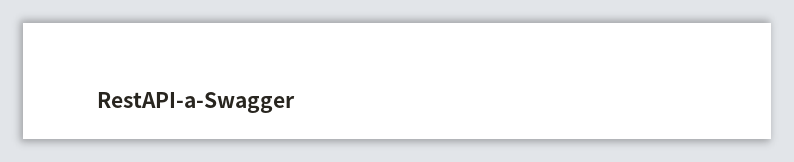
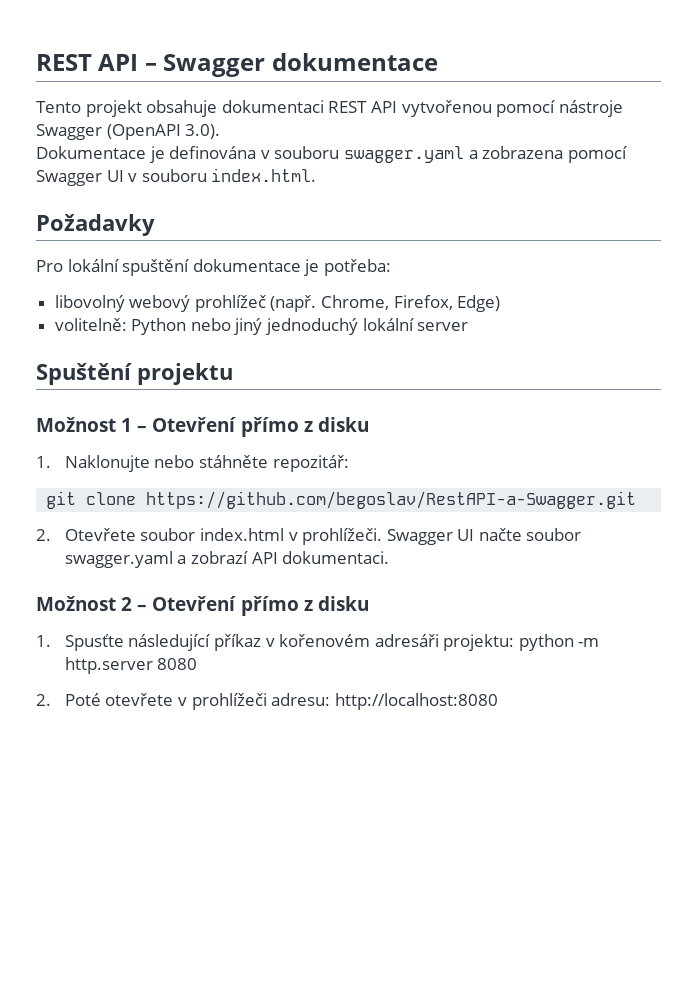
[97,92,295,113] RestAPI-a-Swagger -> [36,53,438,77] [36,100,623,117] [36,124,221,140] [36,146,627,163] [36,168,317,186] [36,214,155,236] [36,259,391,276] [54,295,501,312] [54,318,469,335] [36,363,233,385] [36,417,369,437] [36,455,349,472] [46,491,637,509] [36,528,582,545] [64,551,390,568] [36,596,369,616] [36,634,600,651] [64,657,198,674] [36,693,498,710] REST API – Swagger dokumentace // Tento projekt obsahuje dokumentaci REST API vytvořenou pomocí nástroje Swagger (OpenAPI 3.0). // Dokumentace je definována v souboru swagger.yaml a zobrazena pomocí Swagger UI v souboru index.html. // Požadavky // Pro lokální spuštění dokumentace je potřeba: // libovolný webový prohlížeč (např. Chrome, Firefox, Edge) // volitelně: Python nebo jiný jednoduchý lokální server // Spuštění projektu // Možnost 1 – Otevření přímo z disku // 1. Naklonujte nebo stáhněte repozitář: // git clone https://github.com/begoslav/RestAPI-a-Swagger.git // 2. Otevřete soubor index.html v prohlížeči. Swagger UI načte soubor swagger.yaml a zobrazí API dokumentaci. // Možnost 2 – Otevření přímo z disku // 1. Spusťte následující příkaz v kořenovém adresáři projektu: python -m http.server 8080 // 2. Poté otevřete v prohlížeči adresu: http://localhost:8080

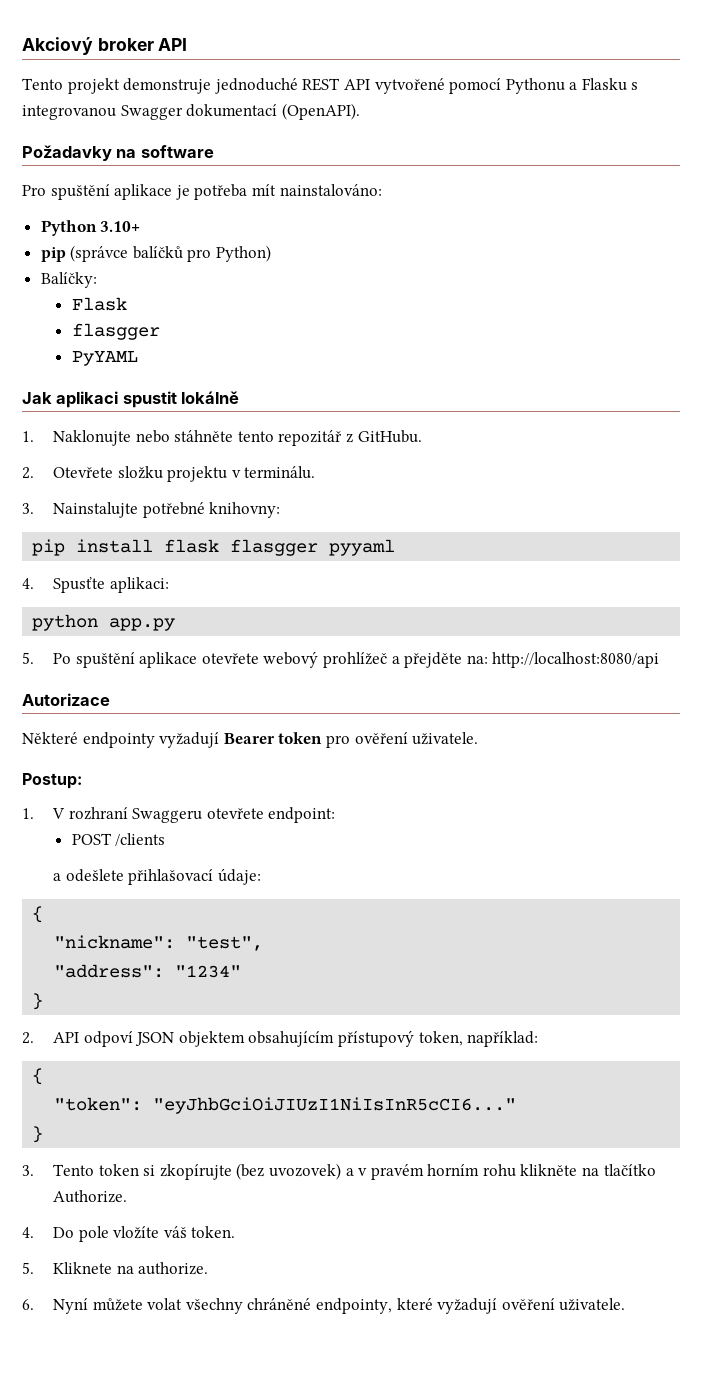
[36,53,438,77] REST API – Swagger dokumentace -> [22,37,188,55] Akciový broker API
[146,100,623,117] [36,124,221,140] [36,146,627,163] [36,168,317,186] obsahuje dokumentaci REST API vytvořenou pomocí nástroje Swagger (OpenAPI 3.0). // Dokumentace je definována v souboru swagger.yaml a zobrazena pomocí Swagger UI v souboru index.html. -> [123,78,639,94] [22,103,360,120] demonstruje jednoduché REST API vytvořené pomocí Pythonu a Flasku s integrovanou Swagger dokumentací (OpenAPI).
(155, 225) none -> [116,145,214,158] na software
[67,259,391,276] [54,295,501,312] [54,318,469,335] [36,363,233,385] [36,417,369,437] [36,455,349,472] [46,491,637,509] [36,528,582,545] [64,551,390,568] [36,596,369,616] [36,634,600,651] [64,657,198,674] [36,693,498,710] lokální spuštění dokumentace je potřeba: // libovolný webový prohlížeč (např. Chrome, Firefox, Edge) // volitelně: Python nebo jiný jednoduchý lokální server // Spuštění projektu // Možnost 1 – Otevření přímo z disku // 1. Naklonujte nebo stáhněte repozitář: // git clone https://github.com/begoslav/RestAPI-a-Swagger.git // 2. Otevřete soubor index.html v prohlížeči. Swagger UI načte soubor swagger.yaml a zobrazí API dokumentaci. // Možnost 2 – Otevření přímo z disku // 1. Spusťte následující příkaz v kořenovém adresáři projektu: python -m http.server 8080 // 2. Poté otevřete v prohlížeči adresu: http://localhost:8080 -> [50,184,382,200] [40,220,141,236] [40,245,272,262] [40,272,97,288] [71,297,127,311] [71,323,160,340] [71,351,138,366] [22,391,240,408] [22,430,422,446] [22,466,316,482] [22,502,281,518] [32,539,396,556] [22,577,169,593] [32,614,176,631] [22,651,660,668] [22,693,110,706] [22,732,479,748] [22,773,82,789] [22,807,336,823] [71,833,166,846] [52,868,261,885] [32,906,44,923] [54,935,264,951] [54,964,242,978] [32,993,44,1010] [22,1030,539,1047] [32,1068,44,1085] [54,1097,517,1114] [32,1126,44,1143] [22,1163,656,1180] [52,1190,127,1203] [22,1226,236,1242] [22,1262,209,1275] [22,1298,626,1314] spuštění aplikace je potřeba mít nainstalováno: // Python 3.10+ // pip (správce balíčků pro Python) // Balíčky: // Flask // flasgger // PyYAML // Jak aplikaci spustit lokálně // 1. Naklonujte nebo stáhněte tento repozitář z GitHubu. // 2. Otevřete složku projektu v terminálu. // 3. Nainstalujte potřebné knihovny: // pip install flask flasgger pyyaml // 4. Spusťte aplikaci: // python app.py // 5. Po spuštění aplikace otevřete webový prohlížeč a přejděte na: http://localhost:8080/api // Autorizace // Některé endpointy vyžadují Bearer token pro ověření uživatele. // Postup: // 1. V rozhraní Swaggeru otevřete endpoint: // POST /clients // a odešlete přihlašovací údaje: // { // "nickname": "test", // "address": "1234" // } // 2. API odpoví JSON objektem obsahujícím přístupový token, například: // { // "token": "eyJhbGciOiJIUzI1NiIsInR5cCI6..." // } // 3. Tento token si zkopírujte (bez uvozovek) a v pravém horním rohu klikněte na tlačítko Authorize. // 4. Do pole vložíte váš token. // 5. Kliknete na authorize. // 6. Nyní můžete volat všechny chráněné endpointy, které vyžadují ověření uživatele.

